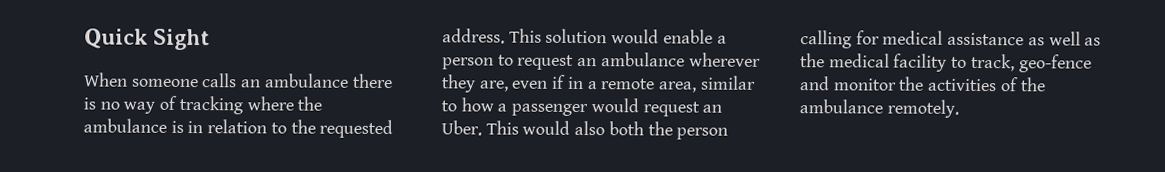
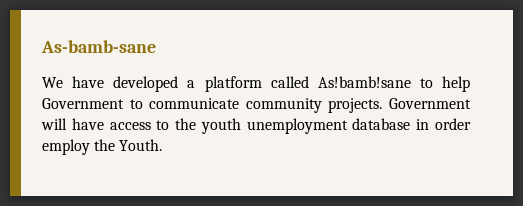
[84,28,210,51] [83,72,393,89] [83,95,323,115] [83,118,394,139] [442,28,727,44] [442,52,761,70] [441,74,756,93] [441,97,723,117] [441,120,729,140] [800,30,1102,49] [800,53,1092,73] [799,76,1046,92] [799,99,959,118] Quick Sight // When someone calls an ambulance there is no way of tracking where the ambulance is in relation to the requested address. This solution would enable a person to request an ambulance wherever they are, even if in a remote area, similar to how a passenger would request an Uber. This would also both the person calling for medical assistance as well as the medical facility to track, geo-fence and monitor the activities of the ambulance remotely. -> [41,40,156,53] [42,76,470,92] [42,98,471,113] [41,118,471,134] [42,139,163,155] As-bamb-sane // We have developed a platform called As!bamb!sane to help Government to communicate community projects. Government will have access to the youth unemployment database in order employ the Youth.

